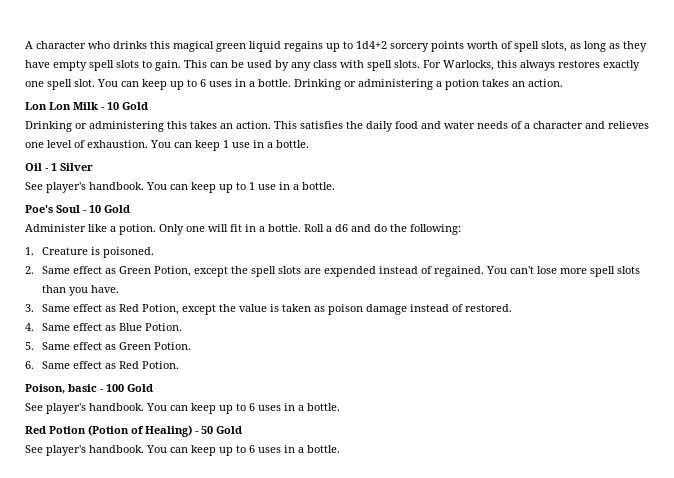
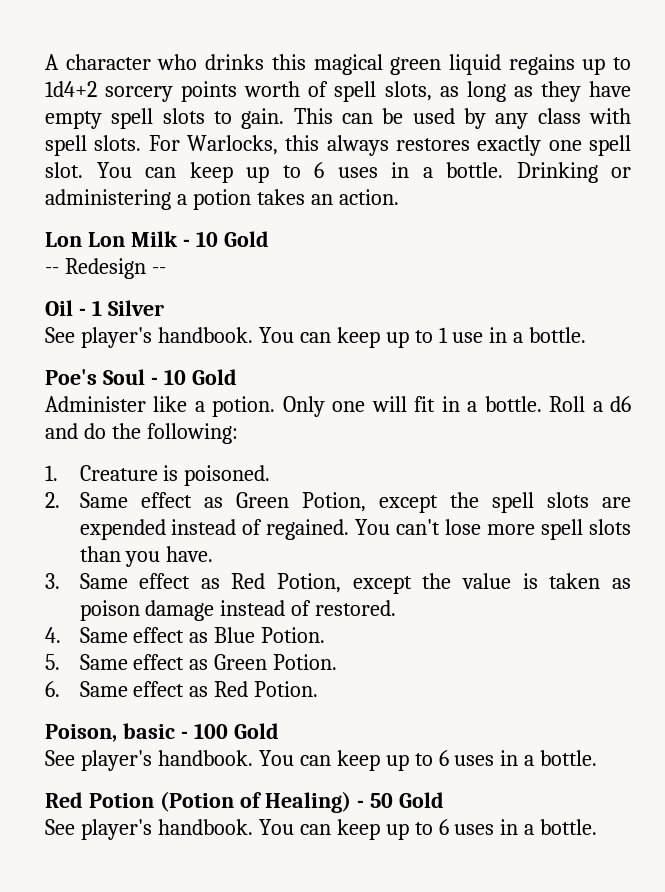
[25,121,649,132] [25,140,309,151] Drinking or administering this takes an action. This satisfies the daily food and water needs of a character and relieves one level of exhaustion. You can keep 1 use in a bottle. -> [45,258,166,279] -- Redesign --

